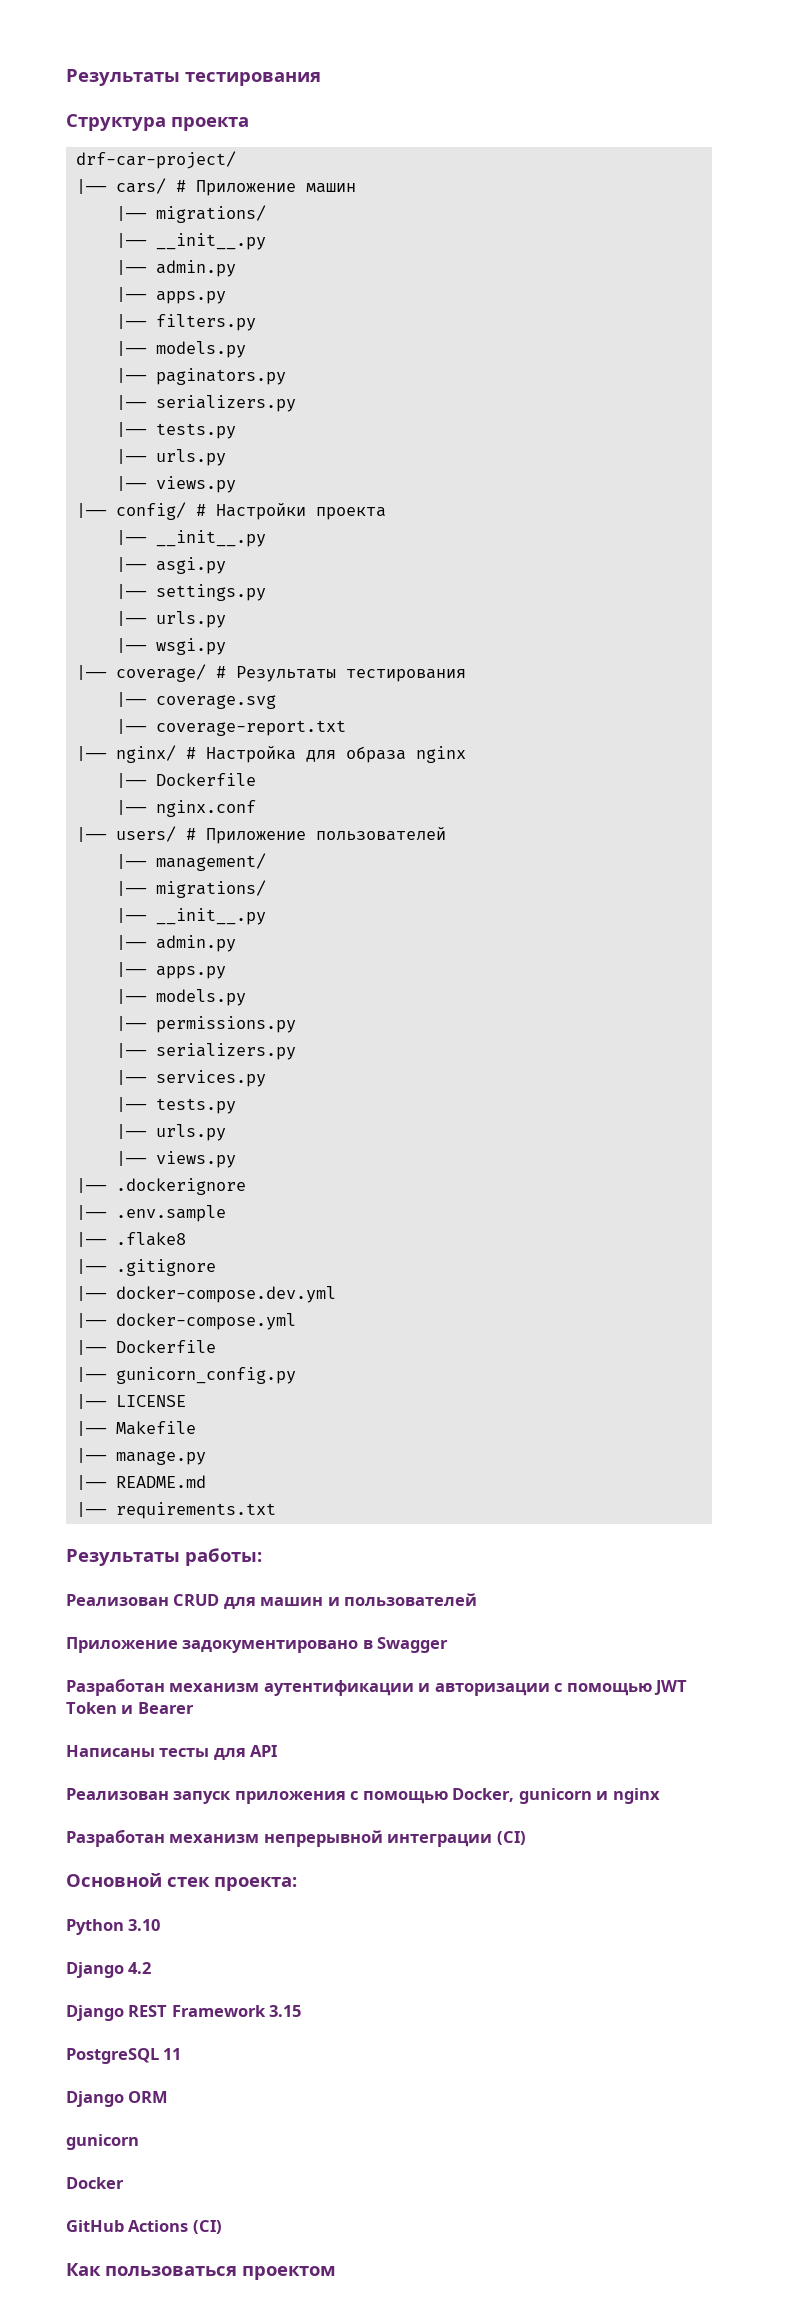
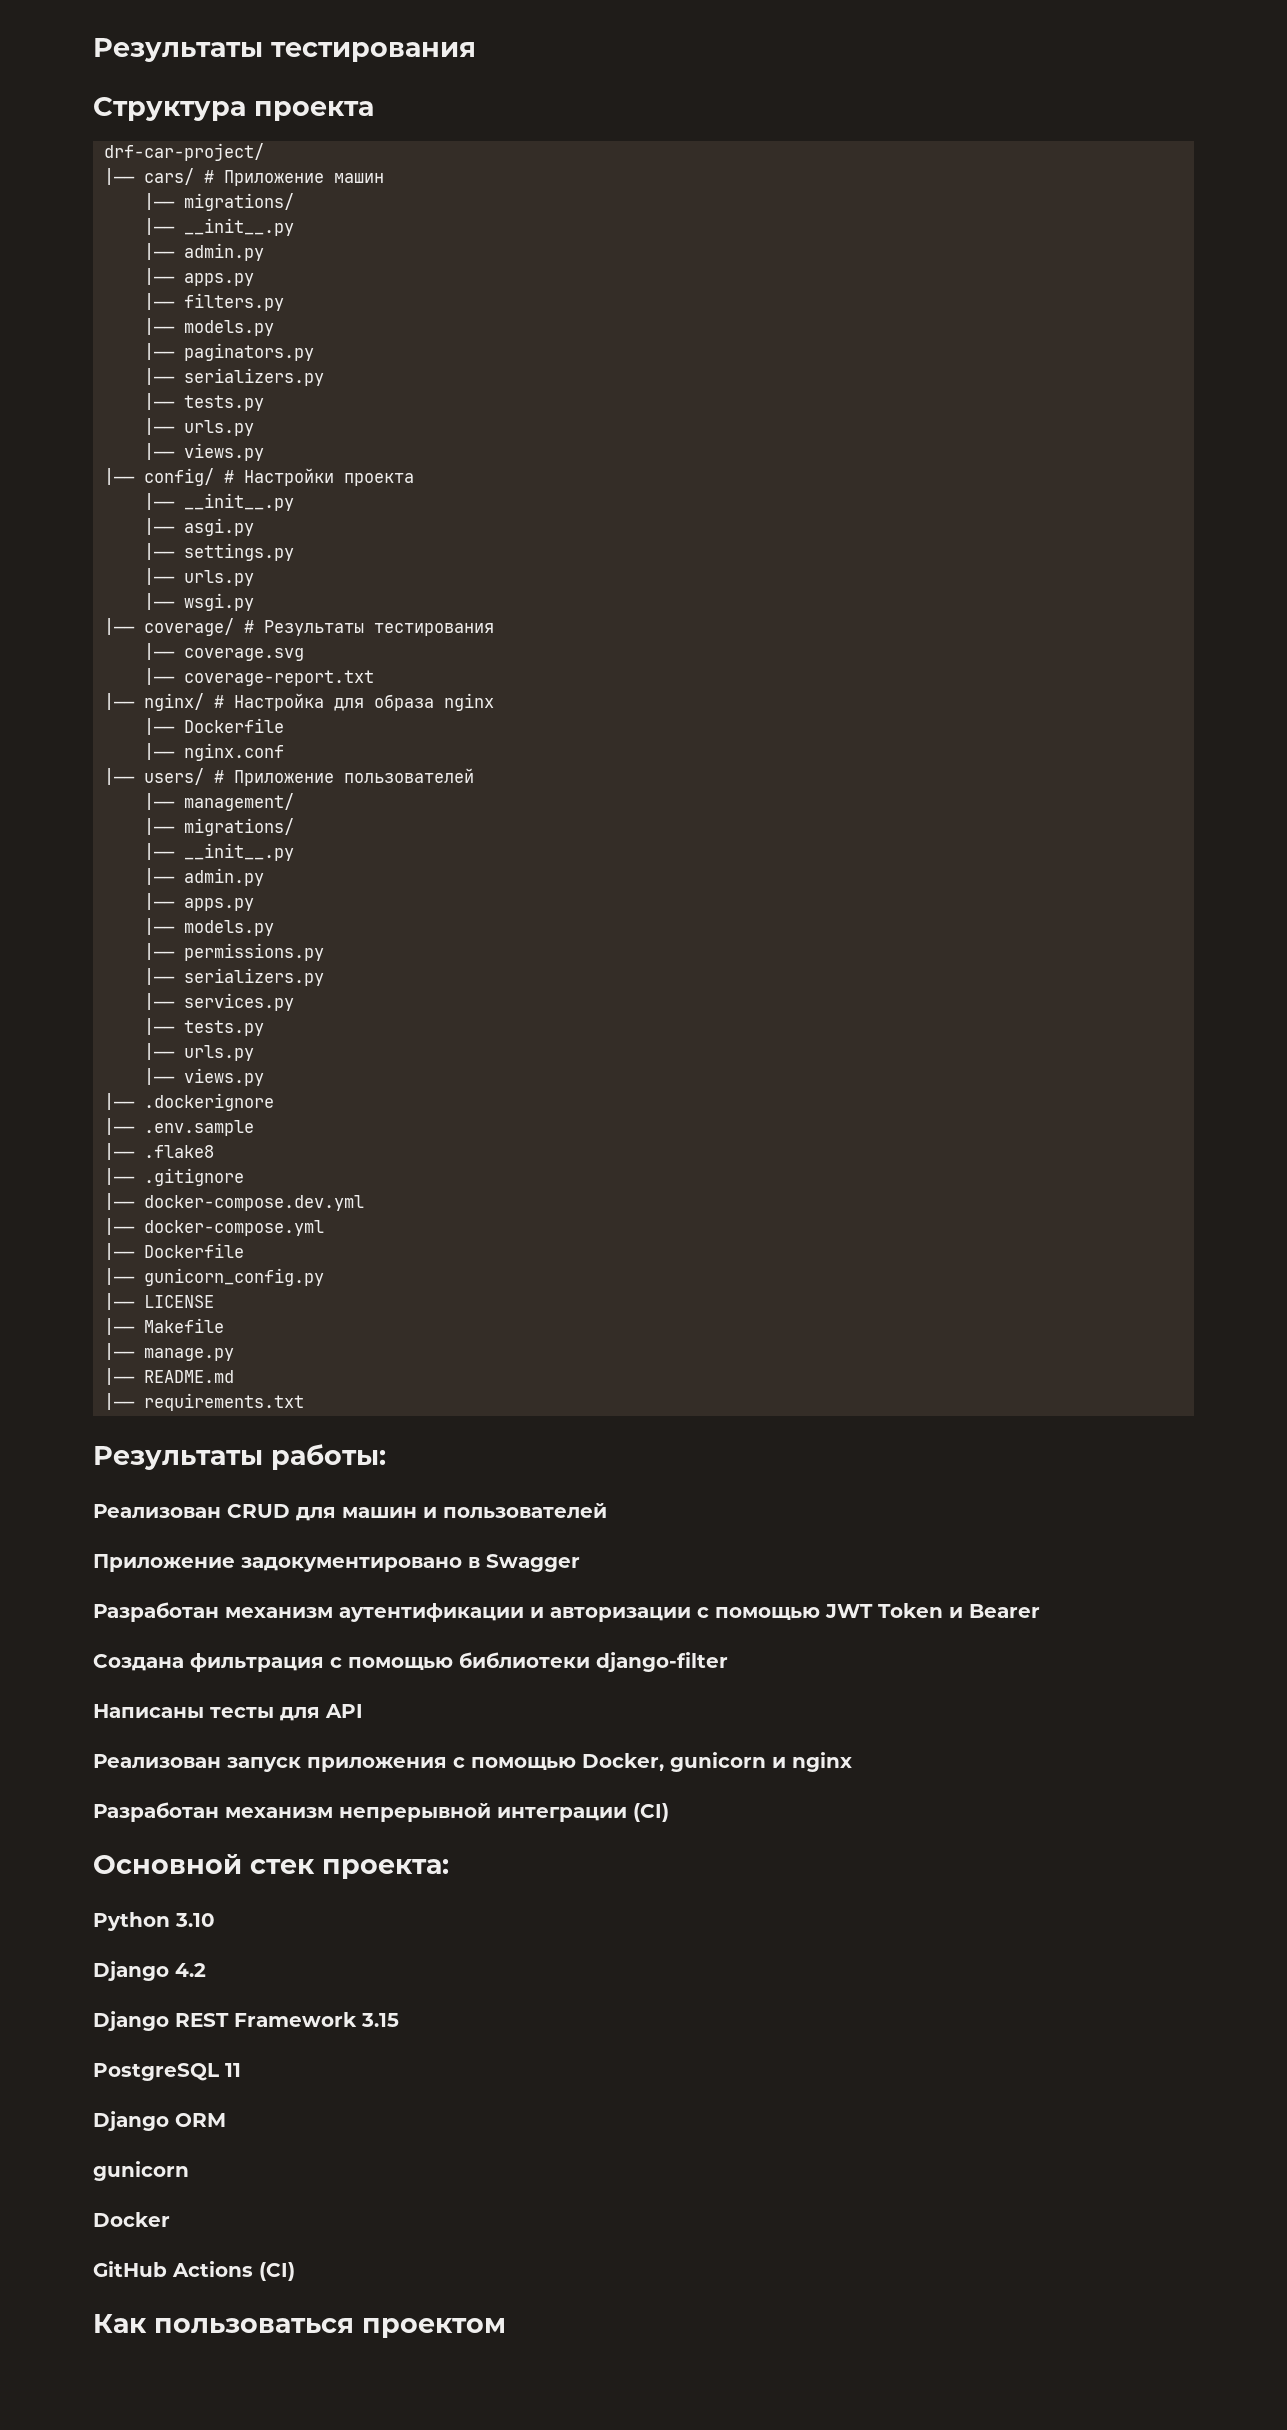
(194, 1708) none -> [93,1652,728,1672] // Создана фильтрация с помощью библиотеки django-filter

